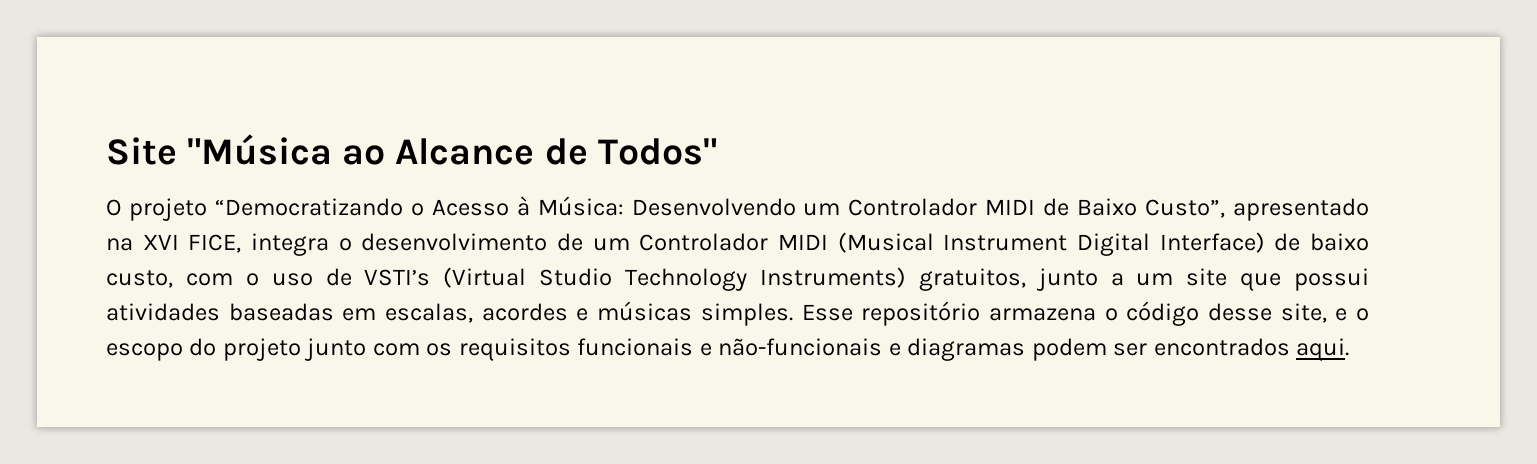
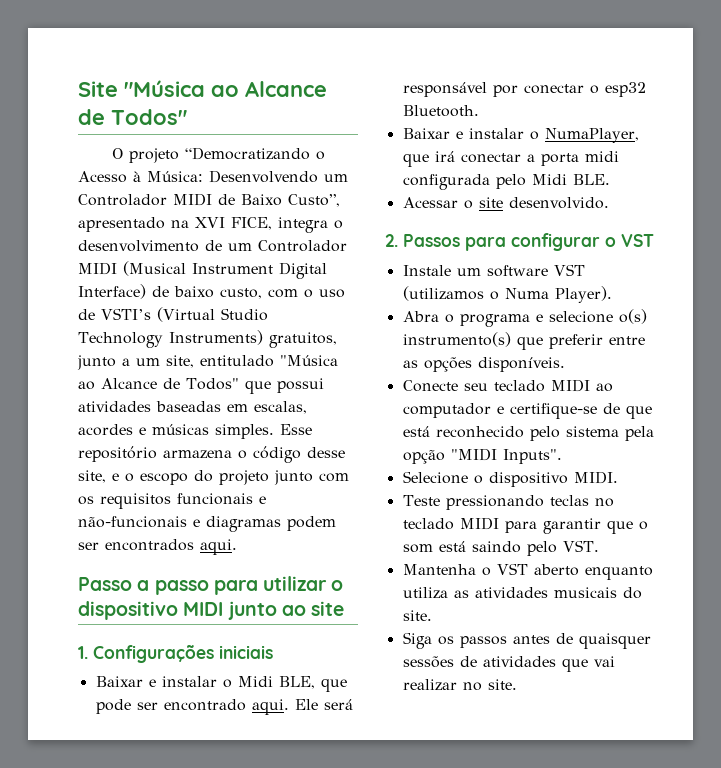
[1186,268,1228,286] site -> [166,355,338,368] [78,378,239,390] site, entitulado "Música ao Alcance de Todos"
(1350, 349) none -> [78,576,344,595] [78,601,345,620] [78,644,273,663] [95,676,347,692] [95,699,353,715] [402,82,646,97] [402,105,479,117] [402,128,639,143] [402,151,619,167] [402,174,610,190] [402,197,609,209] [385,233,654,251] [402,264,585,277] [402,286,612,303] [402,309,647,327] [402,332,645,350] [402,357,565,372] [402,379,613,392] [402,403,652,419] [402,426,654,441] [402,448,562,464] [402,471,618,487] [402,495,614,510] [402,517,648,534] [402,540,599,556] [402,563,653,580] [402,587,642,599] [402,610,432,621] [402,632,651,649] [402,656,615,672] [402,679,517,691] // Passo a passo para utilizar o dispositivo MIDI junto ao site // 1. Configurações iniciais // Baixar e instalar o Midi BLE, que pode ser encontrado aqui. Ele será responsável por conectar o esp32 Bluetooth. // Baixar e instalar o NumaPlayer, que irá conectar a porta midi configurada pelo Midi BLE. // Acessar o site desenvolvido. // 2. Passos para configurar o VST // Instale um software VST (utilizamos o Numa Player). // Abra o programa e selecione o(s) instrumento(s) que preferir entre as opções disponíveis. // Conecte seu teclado MIDI ao computador e certifique-se de que está reconhecido pelo sistema pela opção "MIDI Inputs". // Selecione o dispositivo MIDI. // Teste pressionando teclas no teclado MIDI para garantir que o som está saindo pelo VST. // Mantenha o VST aberto enquanto utiliza as atividades musicais do site. // Siga os passos antes de quaisquer sessões de atividades que vai realizar no site.

